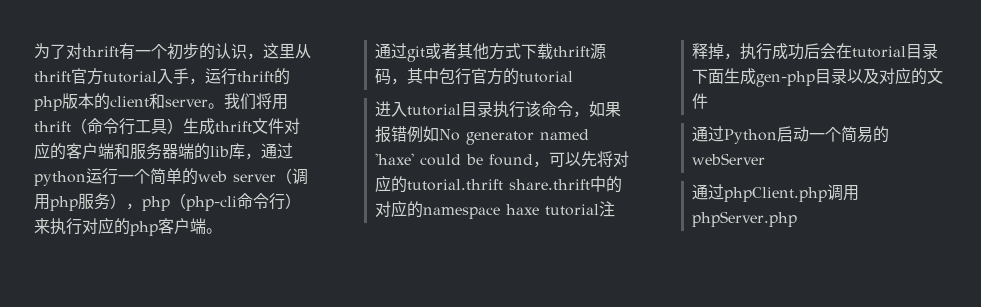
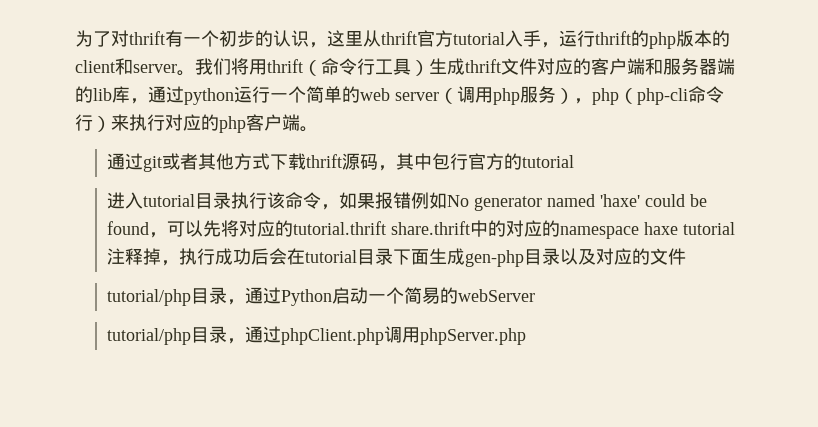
(709, 101) none -> [107,287,246,306] tutorial/php目录，
(766, 159) none -> [107,326,246,345] tutorial/php目录，

